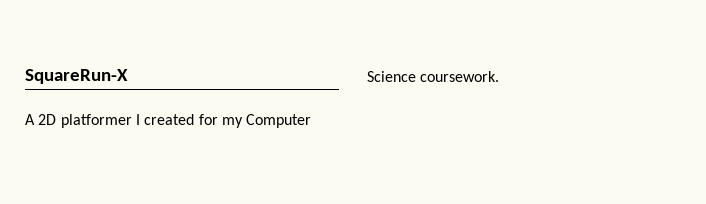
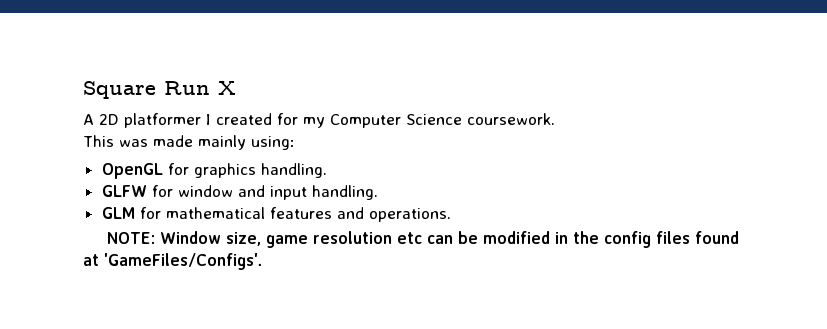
[25,69,128,84] SquareRun-X -> [83,81,236,99] Square Run X
(500, 76) none -> [83,135,295,150] [101,163,327,179] [101,185,378,200] [101,207,451,222] [107,231,740,248] [83,253,263,270] // This was made mainly using: // OpenGL for graphics handling. // GLFW for window and input handling. // GLM for mathematical features and operations. // NOTE: Window size, game resolution etc can be modified in the config files found at 'GameFiles/Configs'.

